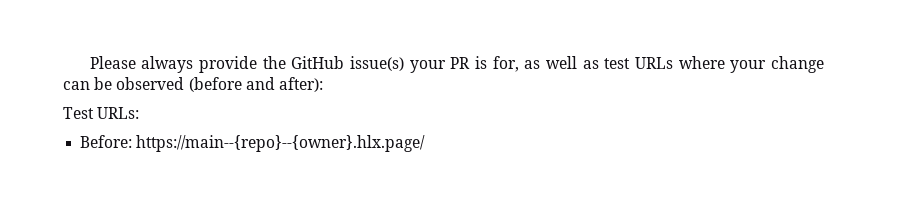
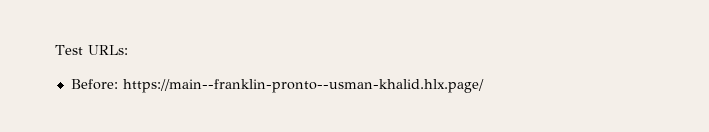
[89,56,825,73] [63,77,323,92] Please always provide the GitHub issue(s) your PR is for, as well as test URLs where your change can be observed (before and after): // -> (55, 50) none
[136,135,426,152] https://main--{repo}--{owner}.hlx.page/ -> [122,79,484,93] https://main--franklin-pronto--usman-khalid.hlx.page/

